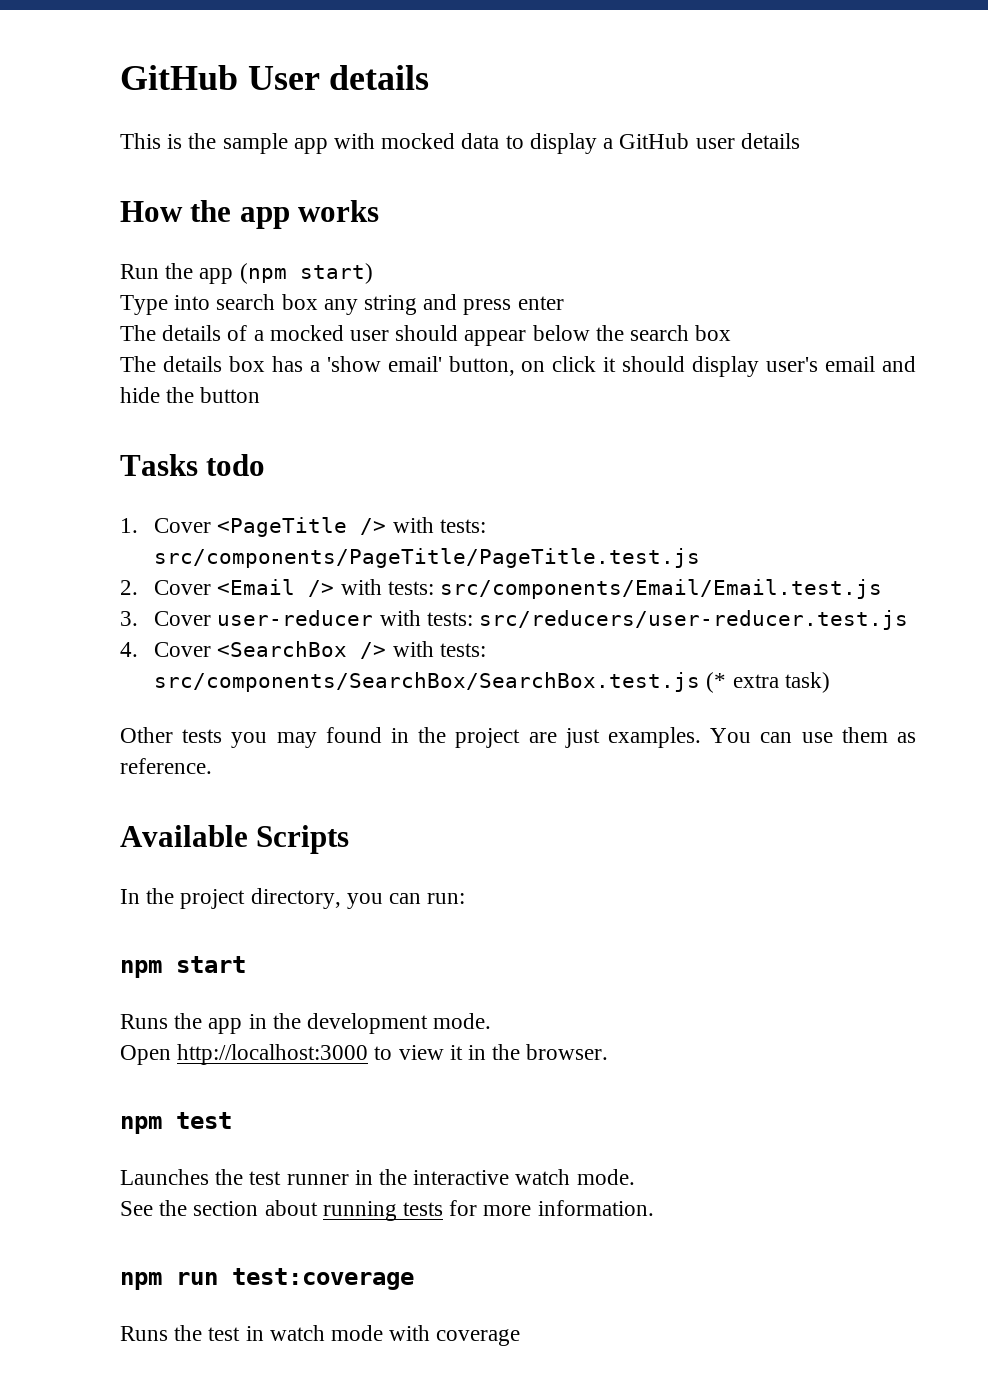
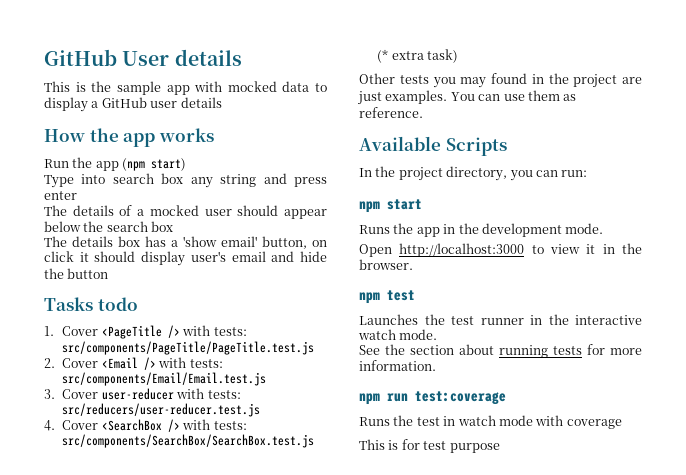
(521, 1337) none -> [359,439,500,453] // This is for test purpose

